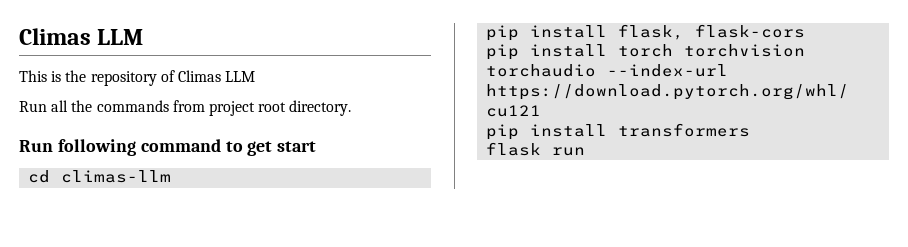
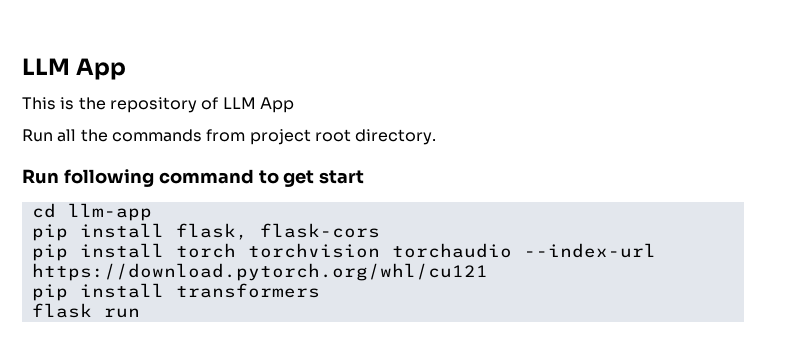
[19,28,144,45] Climas LLM -> [22,58,127,80] LLM App
[177,70,256,82] Climas LLM -> [222,97,294,113] LLM App
[61,170,172,183] climas-llm -> [67,203,152,221] llm-app

